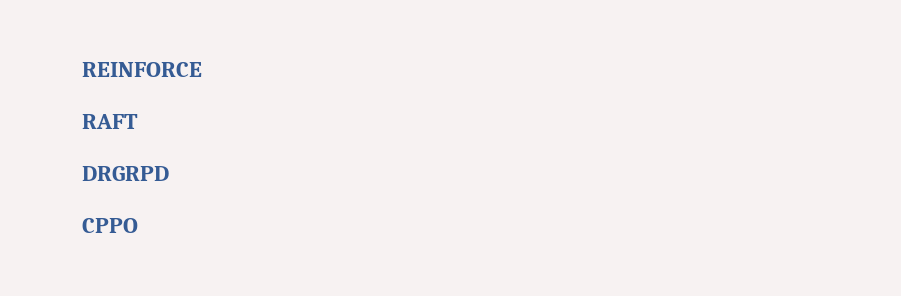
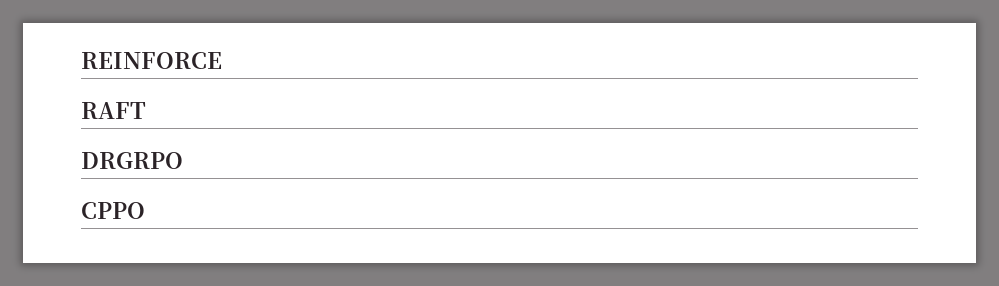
[82,166,169,181] DRGRPD -> [81,152,183,169] DRGRPO

